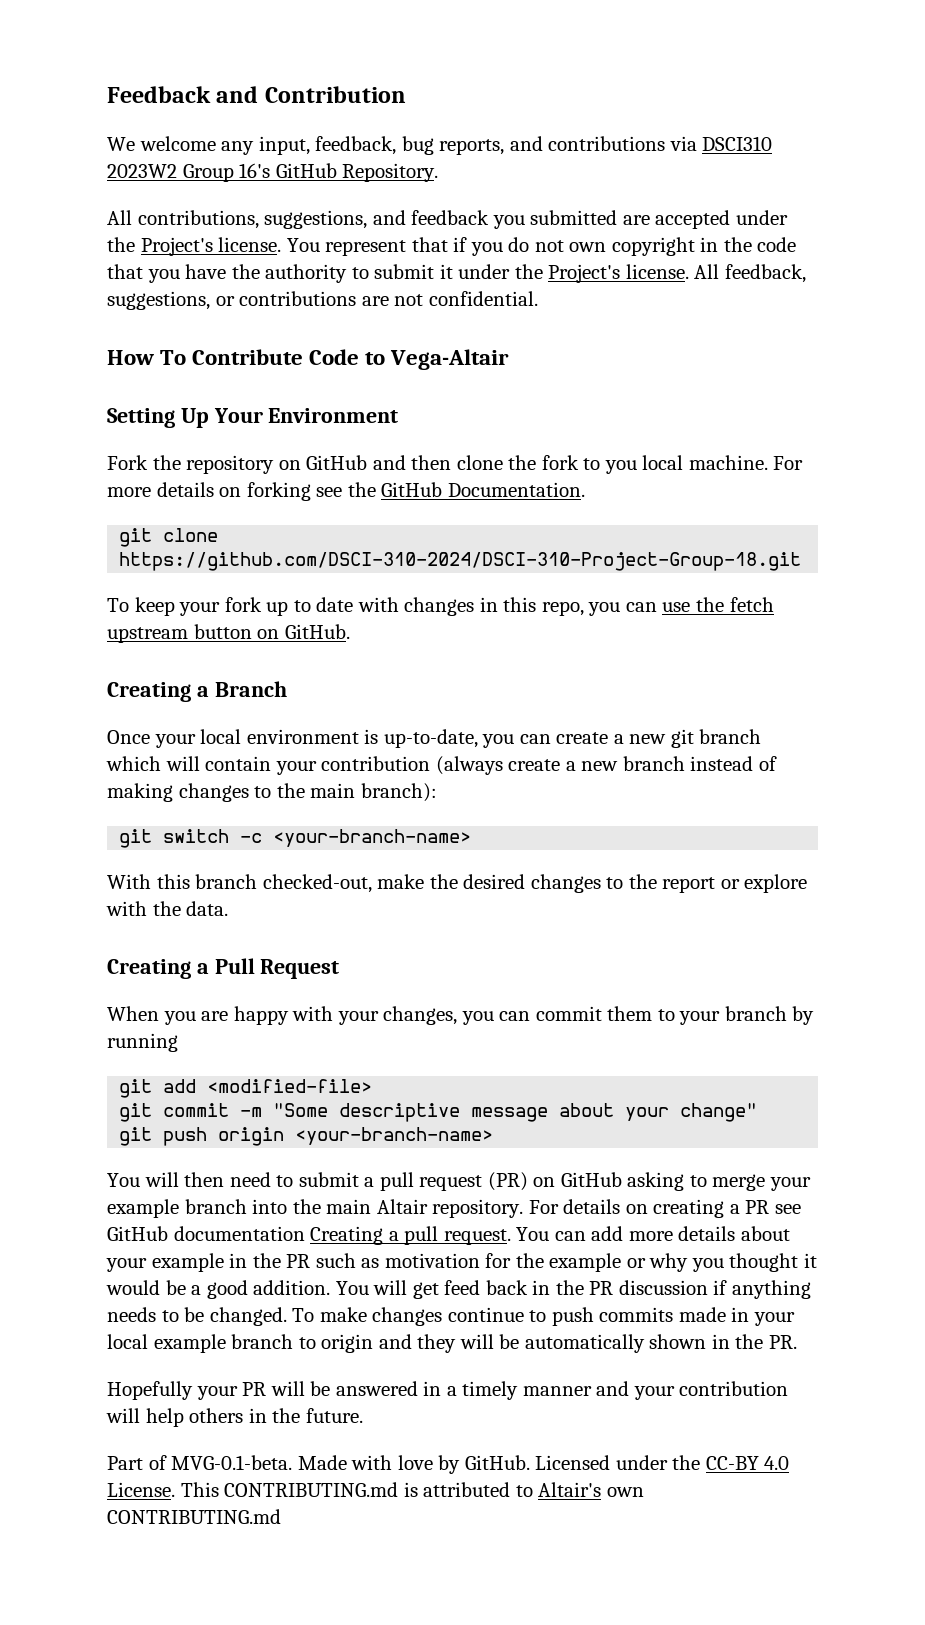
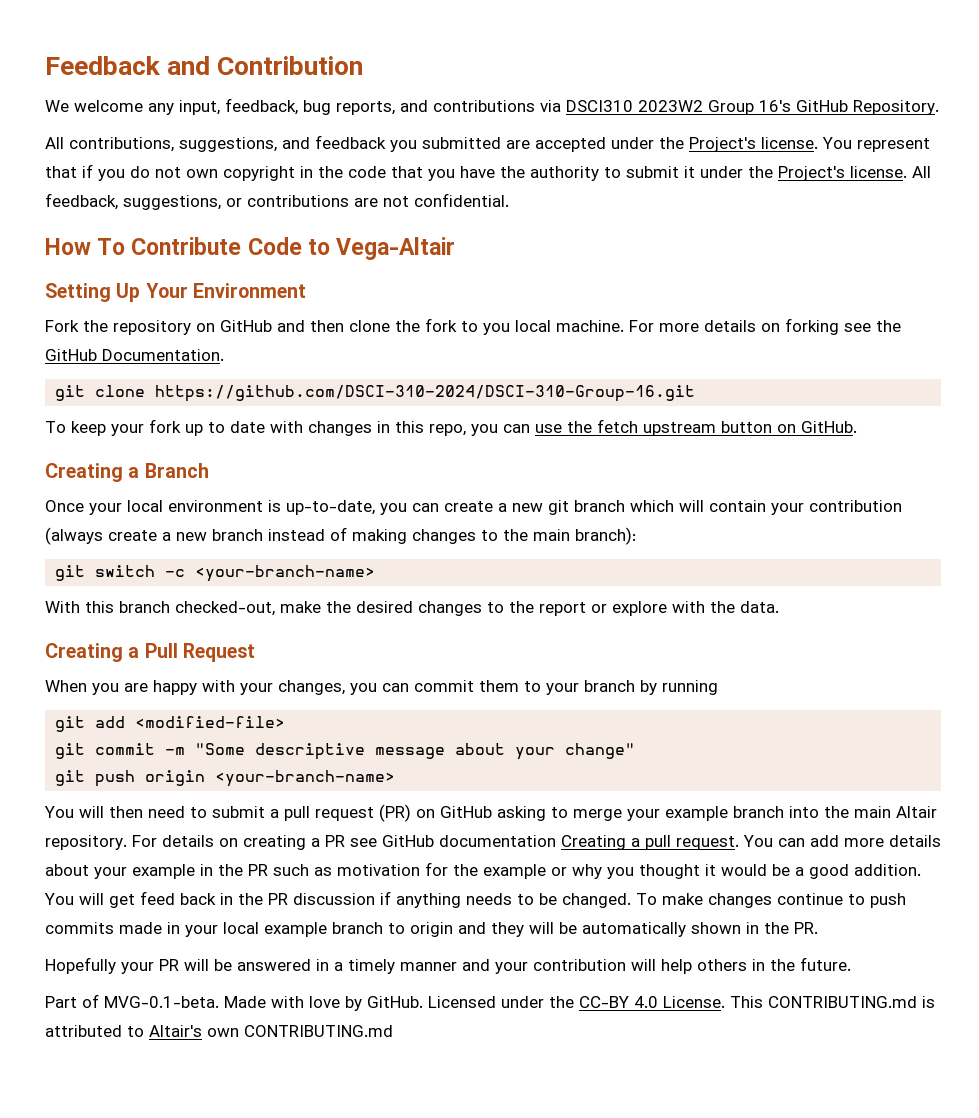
[119,552,802,571] https://github.com/DSCI-310-2024/DSCI-310-Project-Group-18.git -> [155,385,696,402] https://github.com/DSCI-310-2024/DSCI-310-Group-16.git

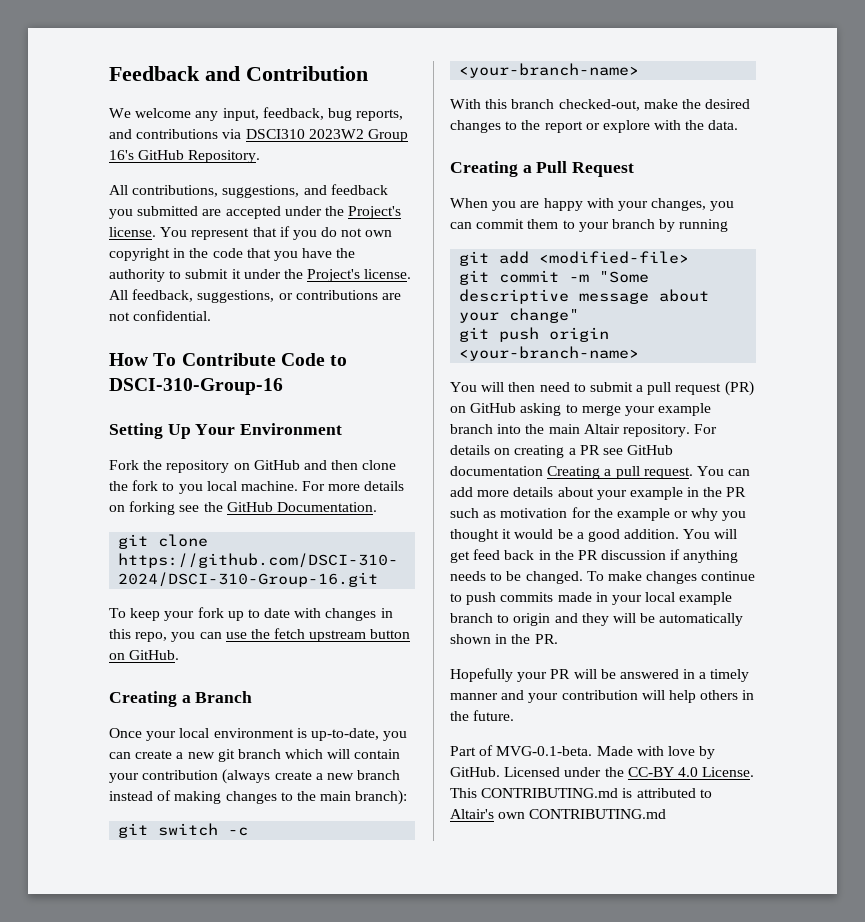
[336,237,456,260] Vega-Altair -> [109,378,283,395] DSCI-310-Group-16

